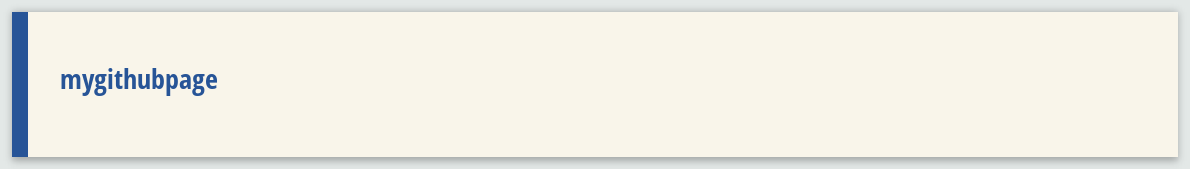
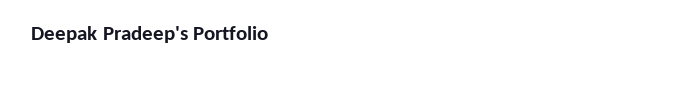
[60,68,218,96] mygithubpage -> [31,26,269,43] Deepak Pradeep's Portfolio

